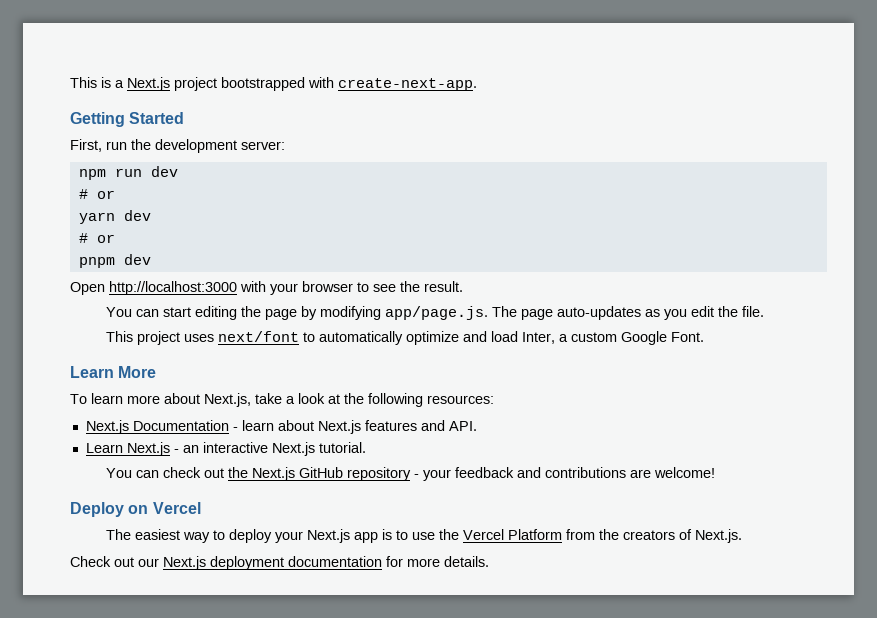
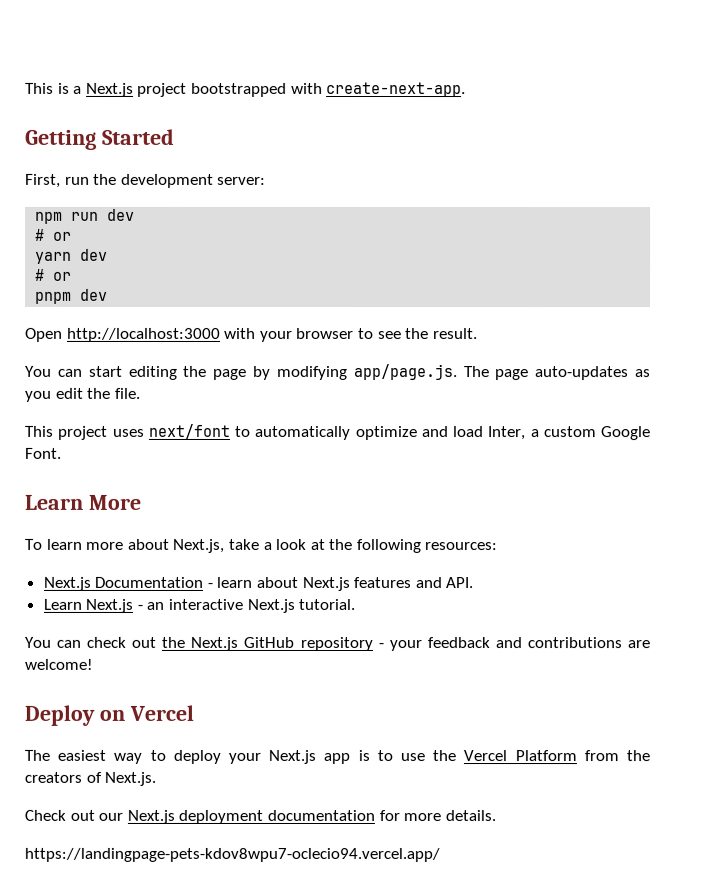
(489, 561) none -> [24,847,440,863] // https://landingpage-pets-kdov8wpu7-oclecio94.vercel.app/

